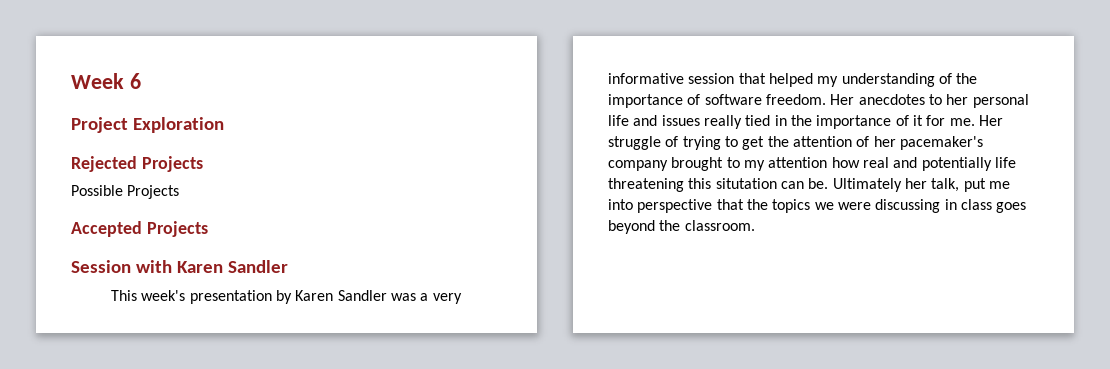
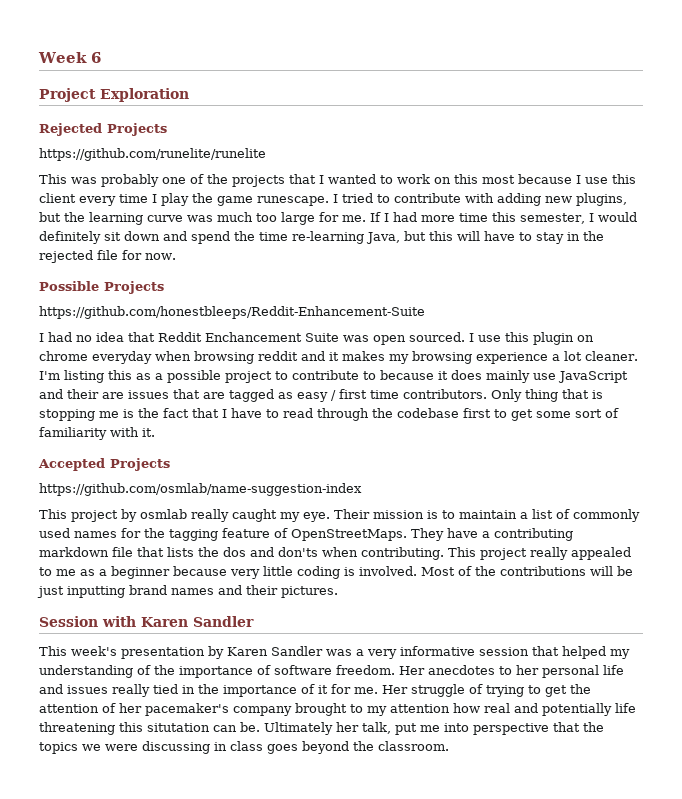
[71,185,180,199] [71,221,208,237] Possible Projects // Accepted Projects -> [39,148,266,161] [39,174,636,187] [39,193,627,206] [39,212,637,225] [39,231,604,244] [39,250,176,263] [39,281,164,294] [39,306,425,319] [39,332,594,345] [39,351,638,364] [39,370,628,383] [39,389,603,402] [39,408,619,421] [39,427,155,440] [38,458,170,471] [39,483,362,496] [39,509,640,522] [39,528,573,541] [39,547,631,560] [39,566,633,579] [37,585,338,598] https://github.com/runelite/runelite // This was probably one of the projects that I wanted to work on this most because I use this client every time I play the game runescape. I tried to contribute with adding new plugins, but the learning curve was much too large for me. If I had more time this semester, I would definitely sit down and spend the time re-learning Java, but this will have to stay in the rejected file for now. // Possible Projects // https://github.com/honestbleeps/Reddit-Enhancement-Suite // I had no idea that Reddit Enchancement Suite was open sourced. I use this plugin on chrome everyday when browsing reddit and it makes my browsing experience a lot cleaner. I'm listing this as a possible project to contribute to because it does mainly use JavaScript and their are issues that are tagged as easy / first time contributors. Only thing that is stopping me is the fact that I have to read through the codebase first to get some sort of familiarity with it. // Accepted Projects // https://github.com/osmlab/name-suggestion-index // This project by osmlab really caught my eye. Their mission is to maintain a list of commonly used names for the tagging feature of OpenStreetMaps. They have a contributing markdown file that lists the dos and don'ts when contributing. This project really appealed to me as a beginner because very little coding is involved. Most of the contributions will be just inputting brand names and their pictures.

